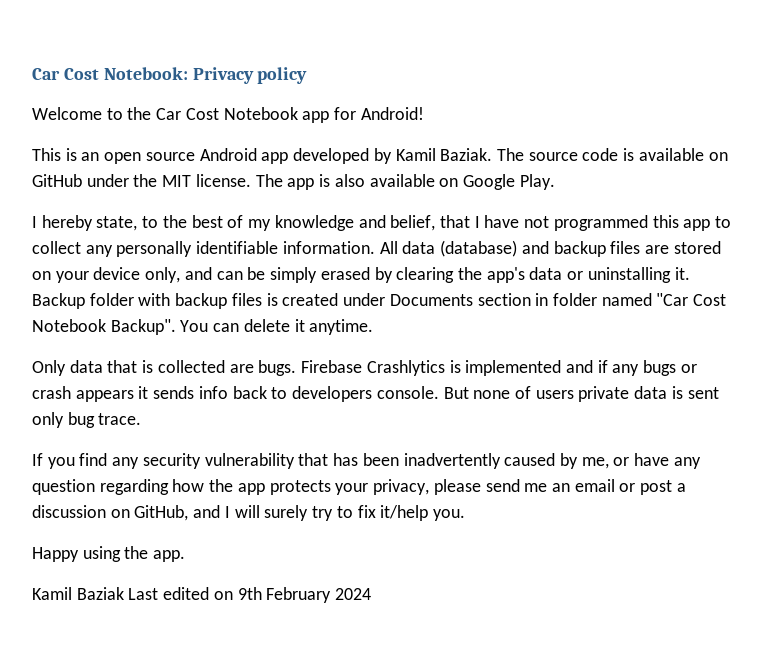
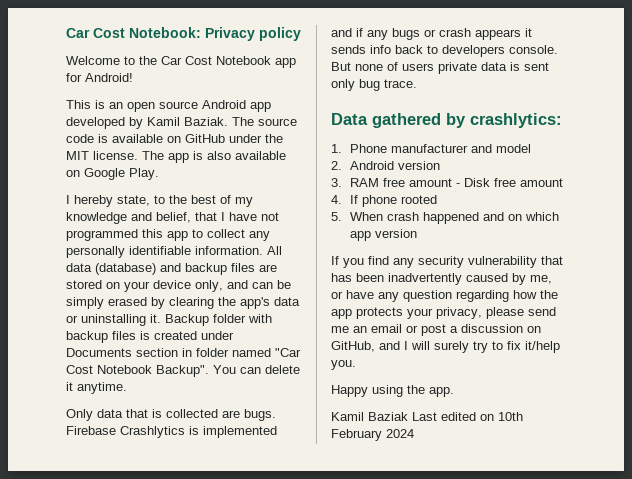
(142, 419) none -> [331,113,562,128] [331,144,531,153] [331,161,440,170] [331,178,563,187] [331,195,437,207] [331,212,559,224] [349,229,417,241] // Data gathered by crashlytics: // 1. Phone manufacturer and model // 2. Android version // 3. RAM free amount - Disk free amount // 4. If phone rooted // 5. When crash happened and on which app version
[237,587,262,600] 9th -> [498,412,523,421] 10th

